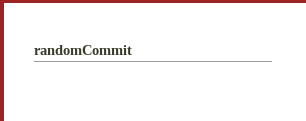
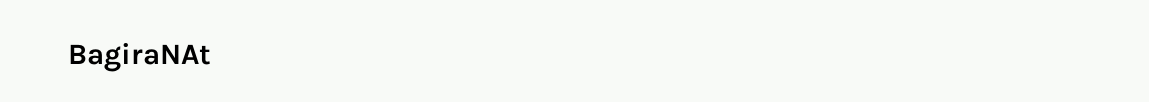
[34,45,132,55] randomCommit -> [68,43,211,72] BagiraNAt

